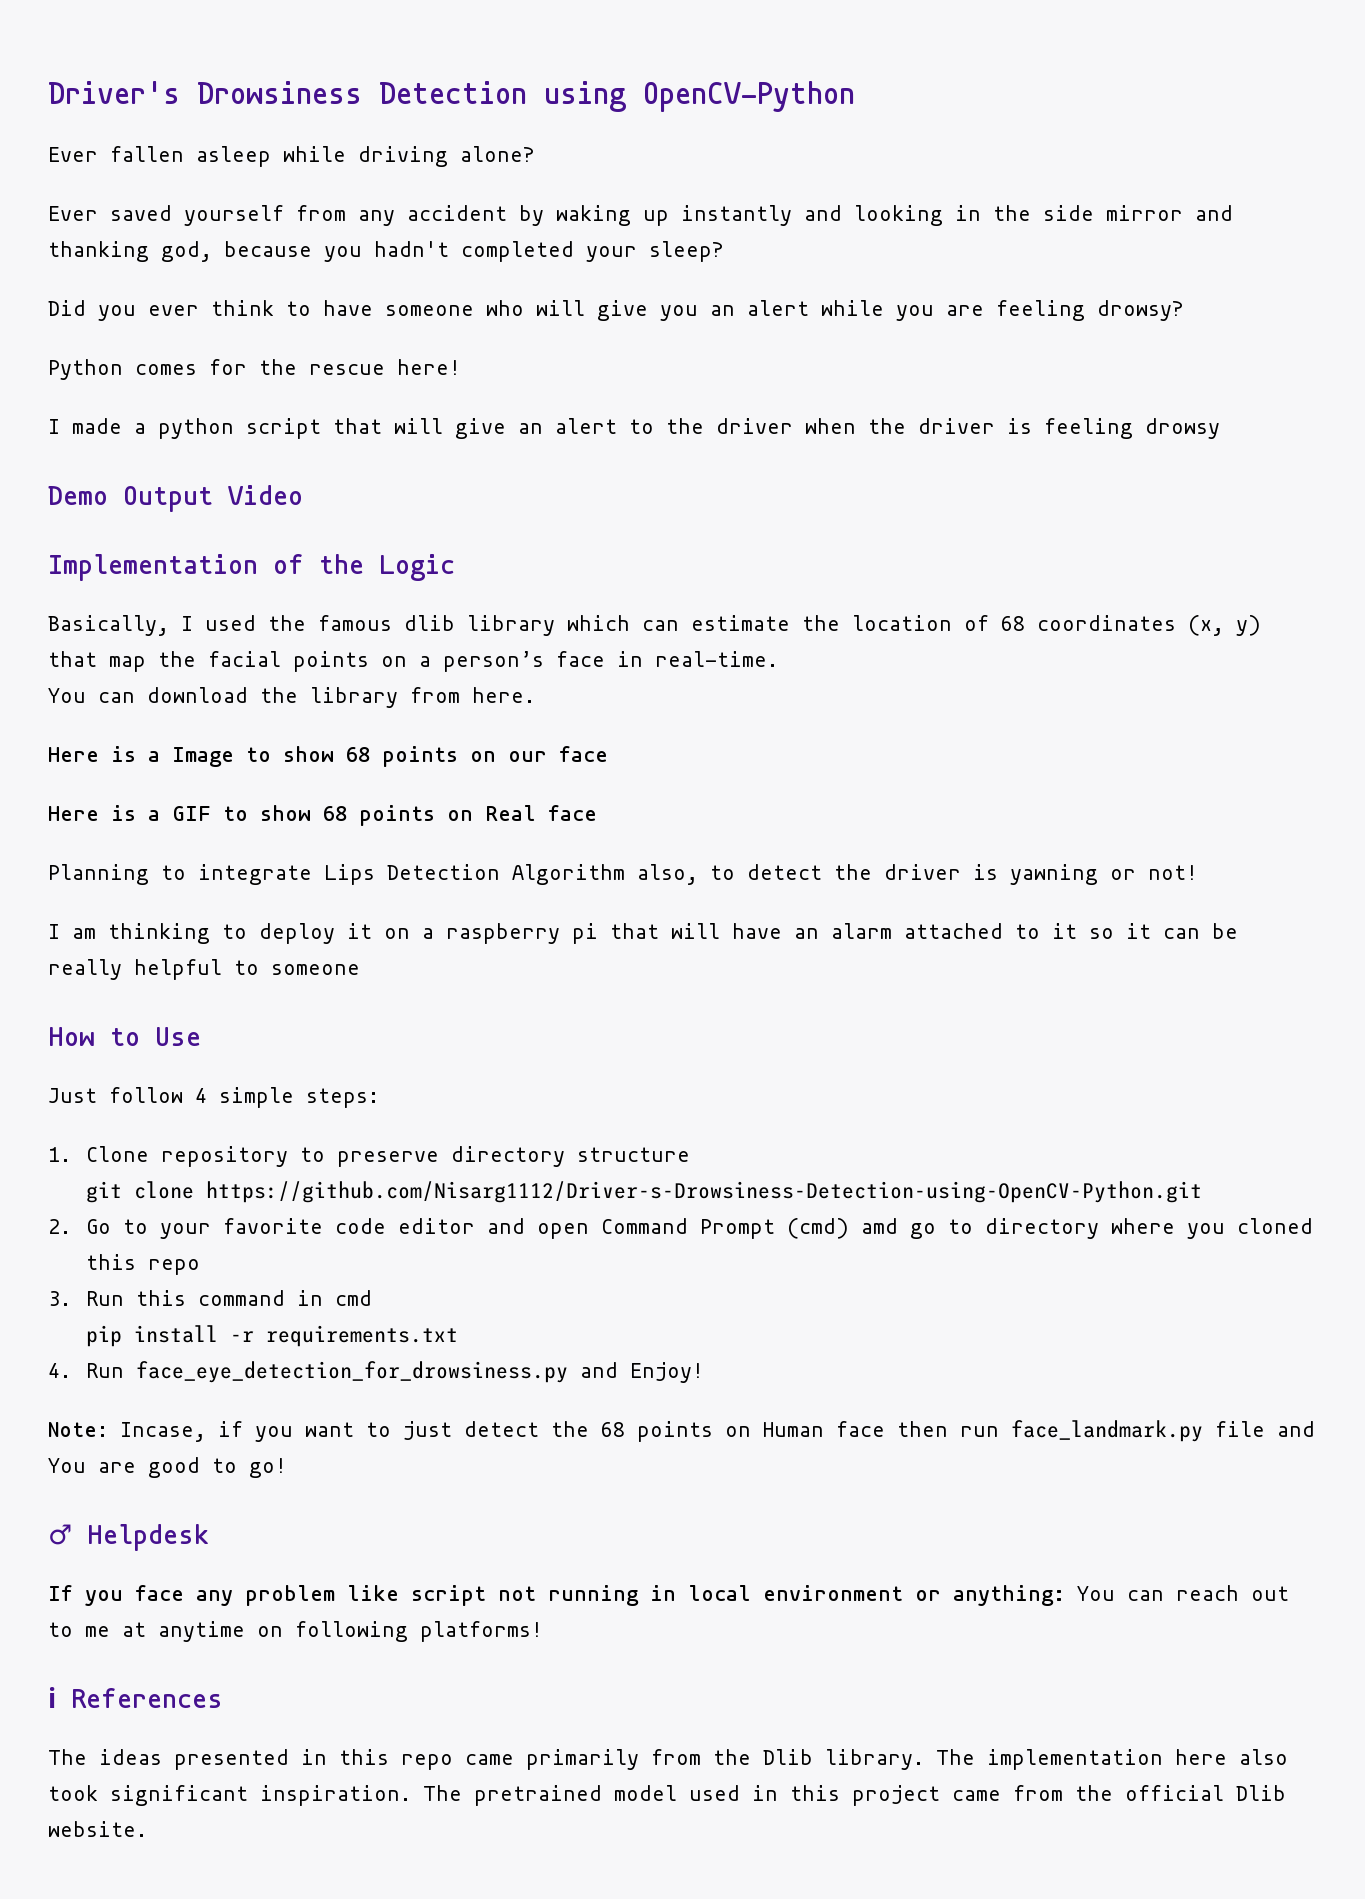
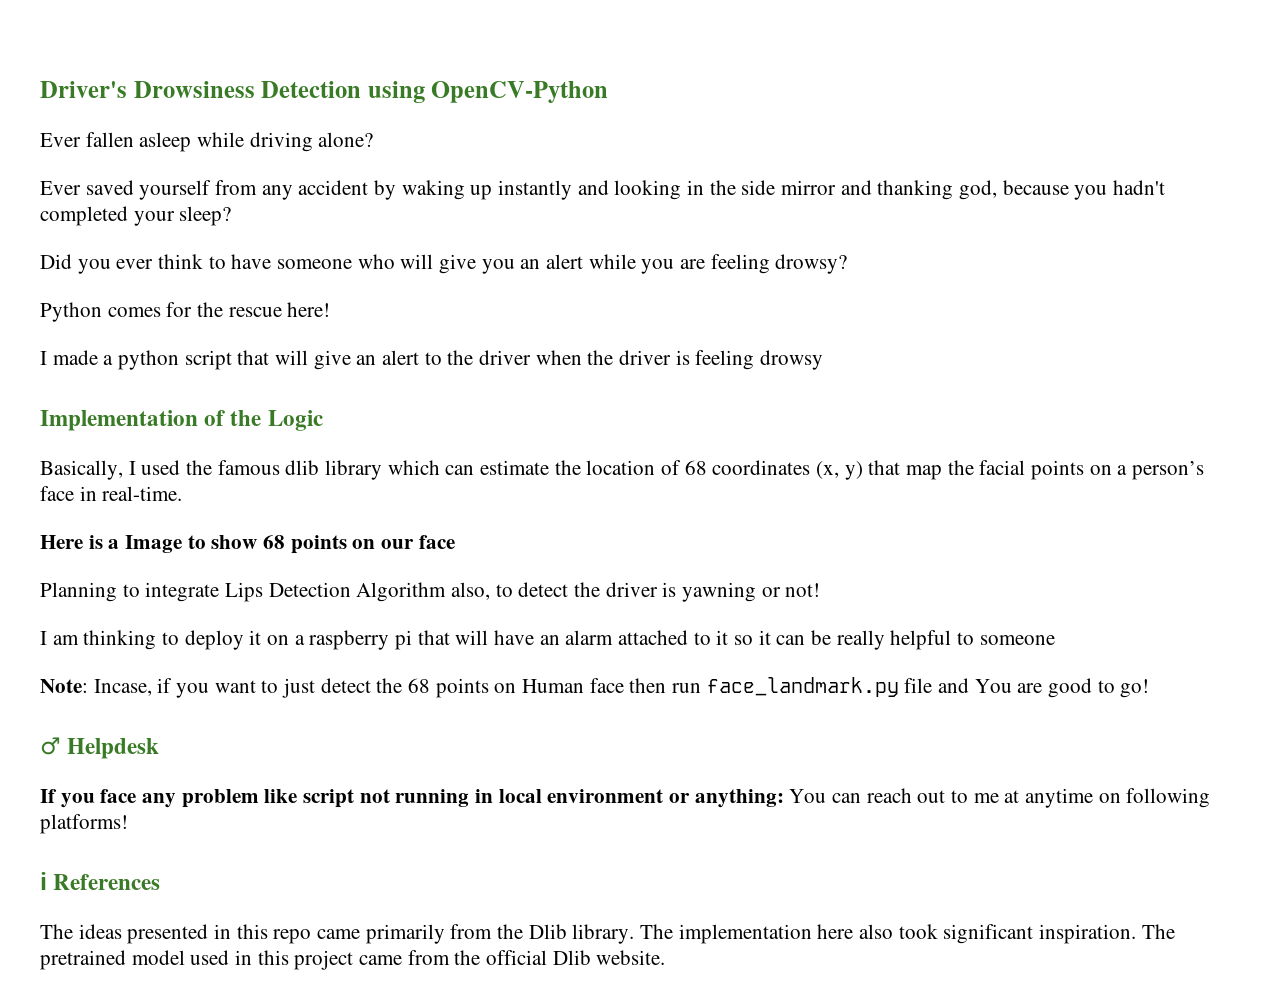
[48,485,303,512] // Demo Output Video -> (824, 360) none
[48,687,535,708] // You can download the library from here. -> (183, 493) none
[48,805,597,826] // Here is a GIF to show 68 points on Real face -> (455, 542) none
[48,1027,201,1046] [48,1087,379,1108] [48,1146,690,1167] [85,1181,1202,1203] [48,1218,1313,1239] [85,1254,200,1275] [48,1290,372,1306] [85,1325,458,1347] [48,1361,704,1383] // How to Use // Just follow 4 simple steps: // 1. Clone repository to preserve directory structure // git clone https://github.com/Nisarg1112/Driver-s-Drowsiness-Detection-using-OpenCV-Python.git // 2. Go to your favorite code editor and open Command Prompt (cmd) amd go to directory where you cloned this repo // 3. Run this command in cmd // pip install -r requirements.txt // 4. Run face_eye_detection_for_drowsiness.py and Enjoy! -> (1055, 640) none

